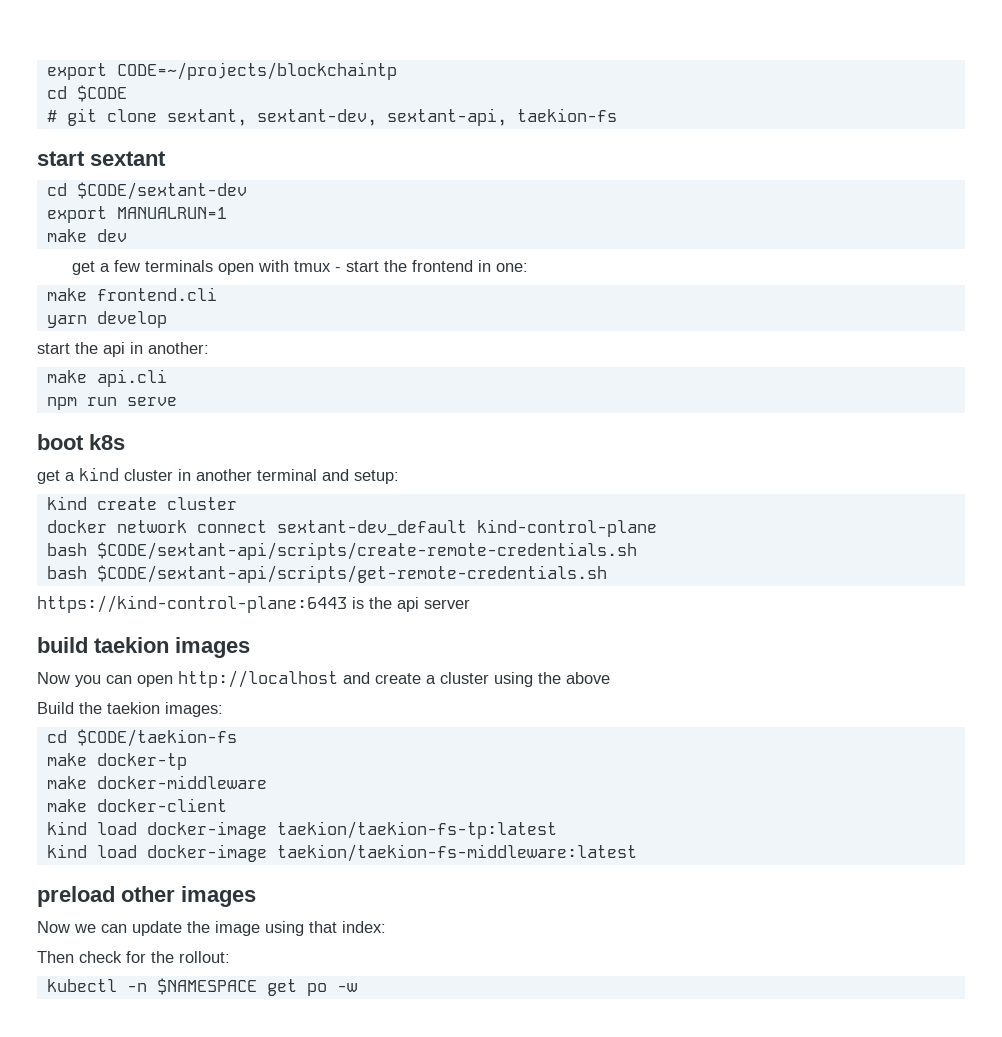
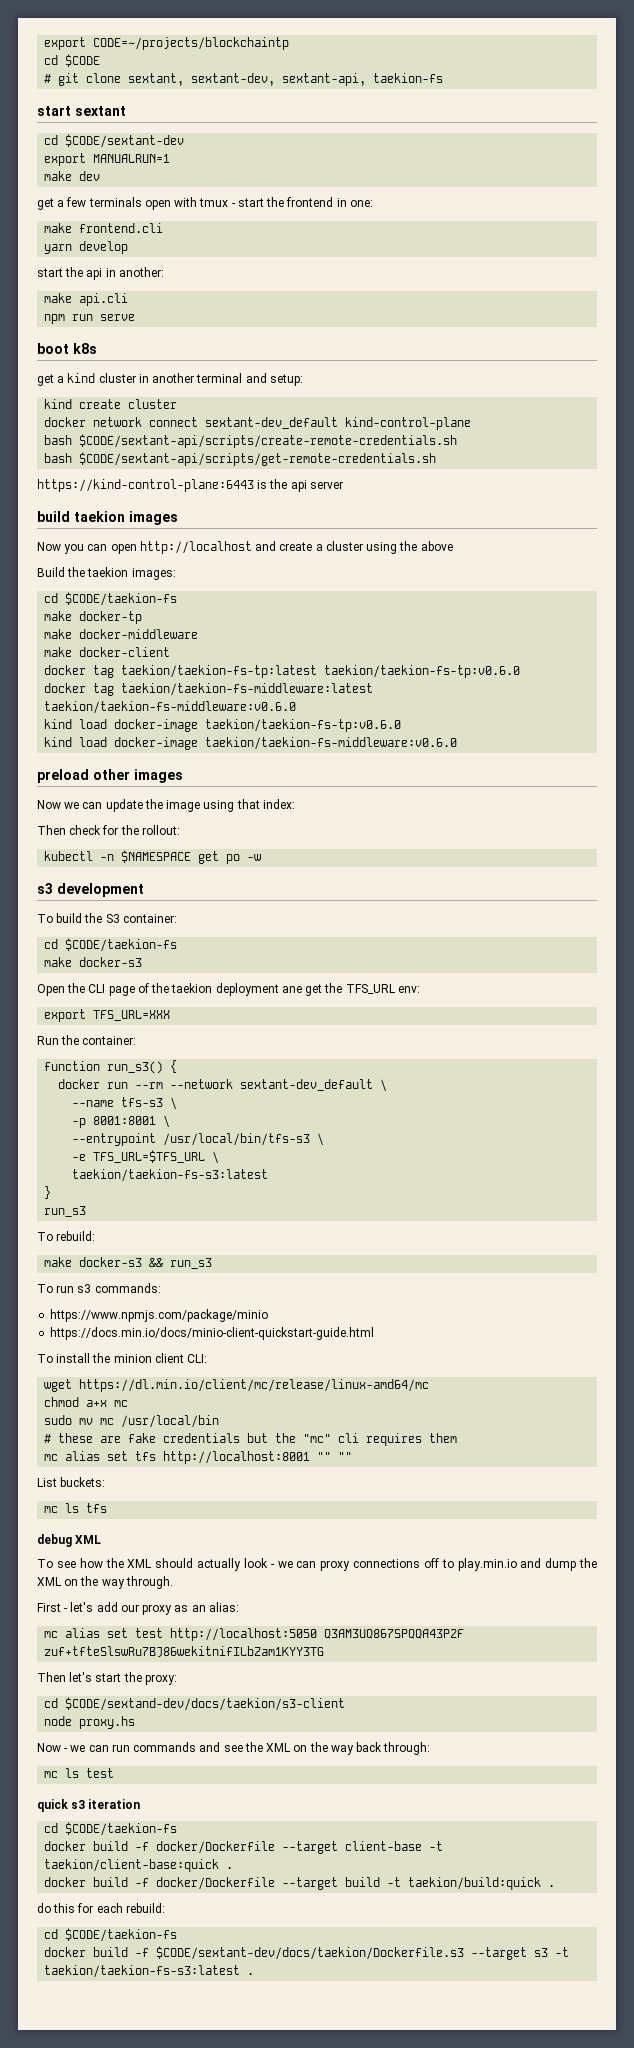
[46,821,557,839] [46,844,637,862] kind load docker-image taekion/taekion-fs-tp:latest // kind load docker-image taekion/taekion-fs-middleware:latest -> [44,665,521,678] [44,683,374,696] [44,701,297,714] [44,719,402,732] [44,737,458,750] docker tag taekion/taekion-fs-tp:latest taekion/taekion-fs-tp:v0.6.0 // docker tag taekion/taekion-fs-middleware:latest taekion/taekion-fs-middleware:v0.6.0 // kind load docker-image taekion/taekion-fs-tp:v0.6.0 // kind load docker-image taekion/taekion-fs-middleware:v0.6.0
(357, 987) none -> [37,883,144,897] [37,913,177,923] [44,938,178,952] [44,957,143,967] [37,983,420,996] [44,1009,171,1022] [37,1035,137,1045] [44,1060,178,1074] [58,1079,388,1092] [72,1097,178,1110] [72,1115,171,1128] [72,1133,325,1146] [72,1150,220,1164] [72,1169,269,1182] [44,1186,52,1199] [44,1206,87,1217] [37,1231,96,1241] [44,1257,213,1269] [37,1283,161,1293] [50,1309,269,1322] [50,1327,375,1340] [37,1353,208,1363] [44,1379,430,1392] [44,1397,129,1407] [44,1415,220,1428] [44,1433,458,1446] [44,1451,353,1464] [37,1477,106,1487] [44,1503,108,1513] [37,1534,102,1547] [37,1558,597,1571] [37,1576,173,1589] [37,1602,239,1615] [44,1628,465,1641] [44,1646,325,1657] [37,1672,177,1685] [44,1697,346,1711] [44,1716,136,1729] [37,1742,431,1755] [44,1768,115,1778] [37,1799,141,1812] [44,1822,178,1836] [44,1841,444,1854] [44,1859,234,1872] [44,1877,556,1890] [37,1903,165,1913] [44,1928,178,1942] [44,1946,570,1960] [44,1965,255,1978] // s3 development // To build the S3 container: // cd $CODE/taekion-fs // make docker-s3 // Open the CLI page of the taekion deployment ane get the TFS_URL env: // export TFS_URL=XXX // Run the container: // function run_s3() { // docker run --rm --network sextant-dev_default \ // --name tfs-s3 \ // -p 8001:8001 \ // --entrypoint /usr/local/bin/tfs-s3 \ // -e TFS_URL=$TFS_URL \ // taekion/taekion-fs-s3:latest // } // run_s3 // To rebuild: // make docker-s3 && run_s3 // To run s3 commands: // https://www.npmjs.com/package/minio // https://docs.min.io/docs/minio-client-quickstart-guide.html // To install the minion client CLI: // wget https://dl.min.io/client/mc/release/linux-amd64/mc // chmod a+x mc // sudo mv mc /usr/local/bin // # these are fake credentials but the "mc" cli requires them // mc alias set tfs http://localhost:8001 "" "" // List buckets: // mc ls tfs // debug XML // To see how the XML should actually look - we can proxy connections off to play.min.io and dump the XML on the way through. // First - let's add our proxy as an alias: // mc alias set test http://localhost:5050 Q3AM3UQ867SPQQA43P2F zuf+tfteSlswRu7BJ86wekitnifILbZam1KYY3TG // Then let's start the proxy: // cd $CODE/sextand-dev/docs/taekion/s3-client // node proxy.hs // Now - we can run commands and see the XML on the way back through: // mc ls test // quick s3 iteration // cd $CODE/taekion-fs // docker build -f docker/Dockerfile --target client-base -t taekion/client-base:quick . // docker build -f docker/Dockerfile --target build -t taekion/build:quick . // do this for each rebuild: // cd $CODE/taekion-fs // docker build -f $CODE/sextant-dev/docs/taekion/Dockerfile.s3 --target s3 -t taekion/taekion-fs-s3:latest .

